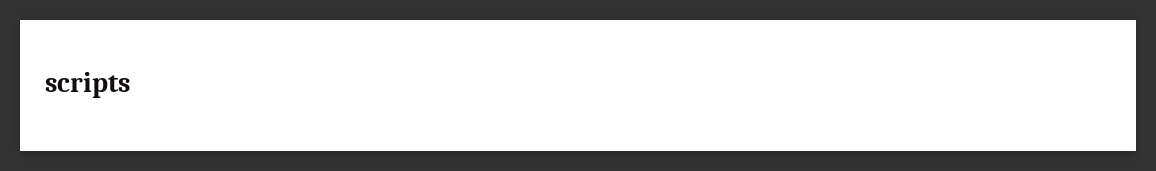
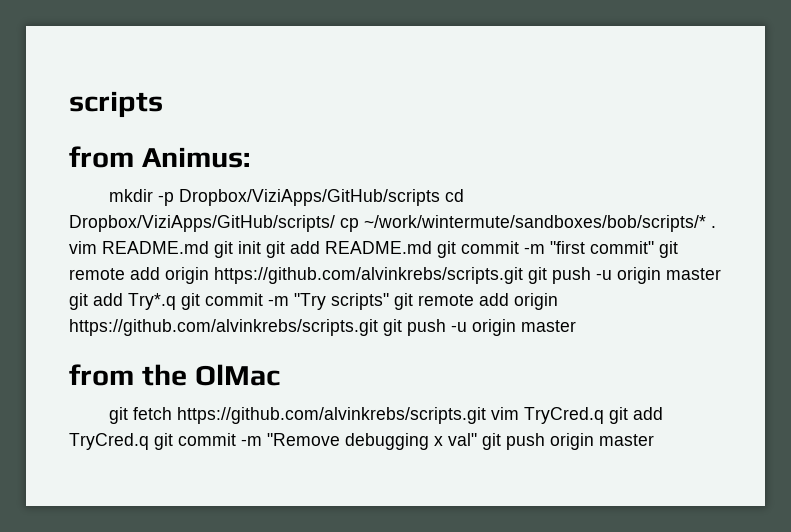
(130, 85) none -> [69,146,250,168] [108,189,464,206] [69,215,716,232] [69,241,678,258] [69,267,721,284] [69,293,558,310] [69,319,576,336] [69,364,280,386] [108,407,663,424] [69,433,654,450] // from Animus: // mkdir -p Dropbox/ViziApps/GitHub/scripts cd Dropbox/ViziApps/GitHub/scripts/ cp ~/work/wintermute/sandboxes/bob/scripts/* . vim README.md git init git add README.md git commit -m "first commit" git remote add origin https://github.com/alvinkrebs/scripts.git git push -u origin master git add Try*.q git commit -m "Try scripts" git remote add origin https://github.com/alvinkrebs/scripts.git git push -u origin master // from the OlMac // git fetch https://github.com/alvinkrebs/scripts.git vim TryCred.q git add TryCred.q git commit -m "Remove debugging x val" git push origin master

